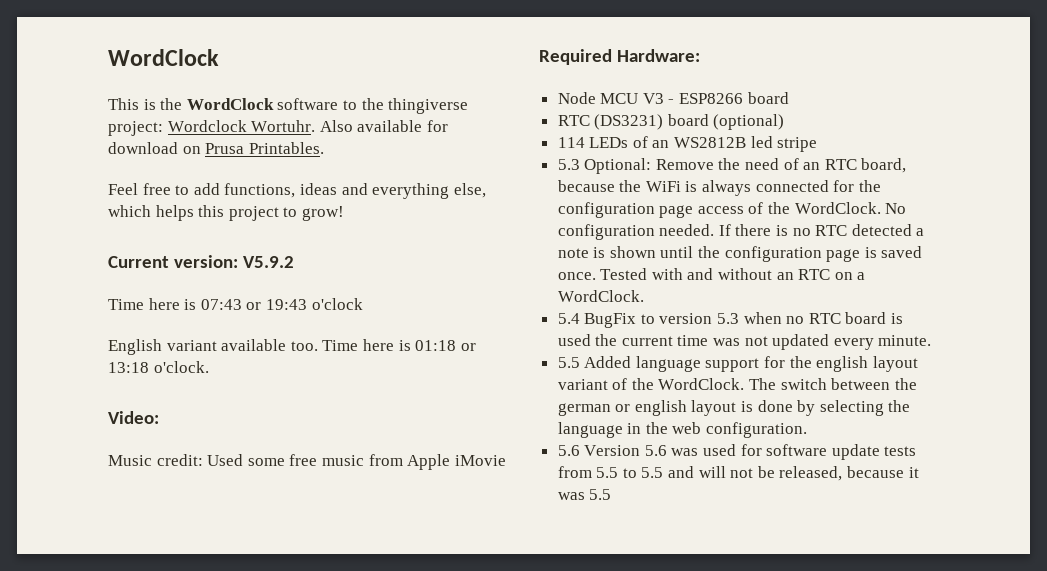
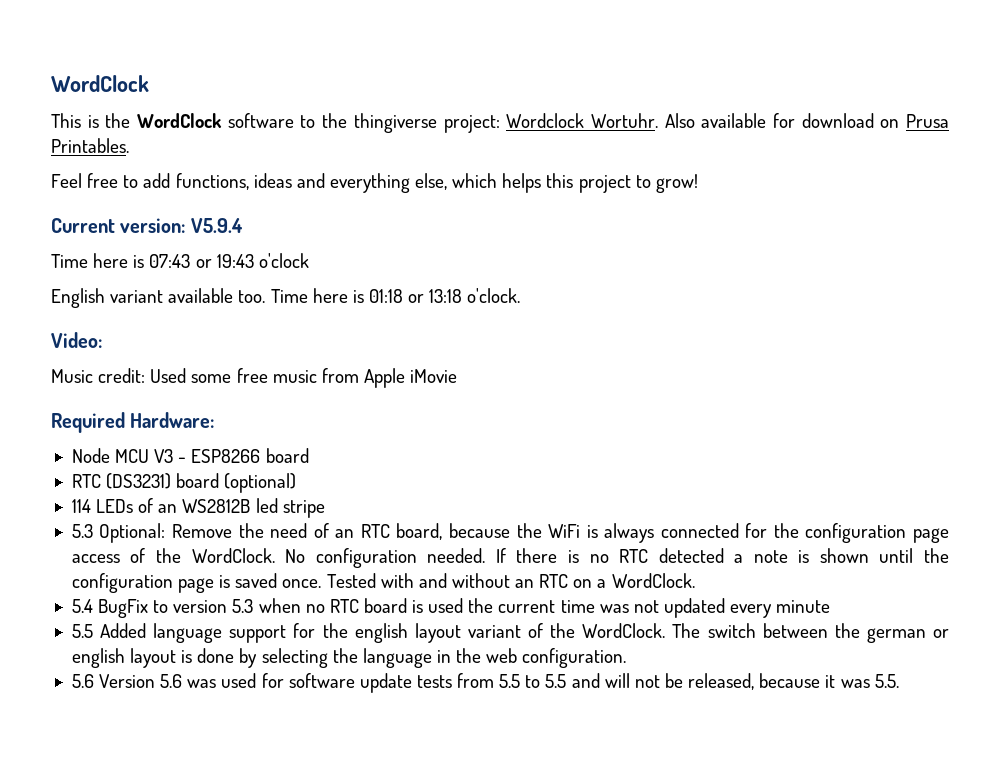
[243,256,295,268] V5.9.2 -> [190,218,243,233] V5.9.4
[878,335,932,346] minute. -> [776,600,831,613] minute
[589,489,612,500] 5.5 -> [874,674,899,688] 5.5.

